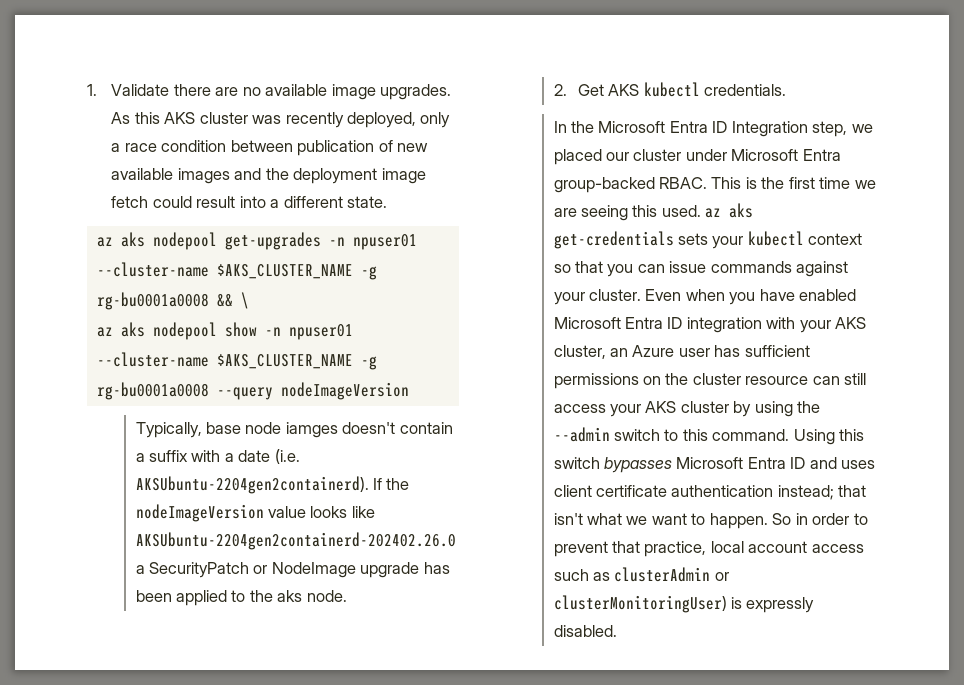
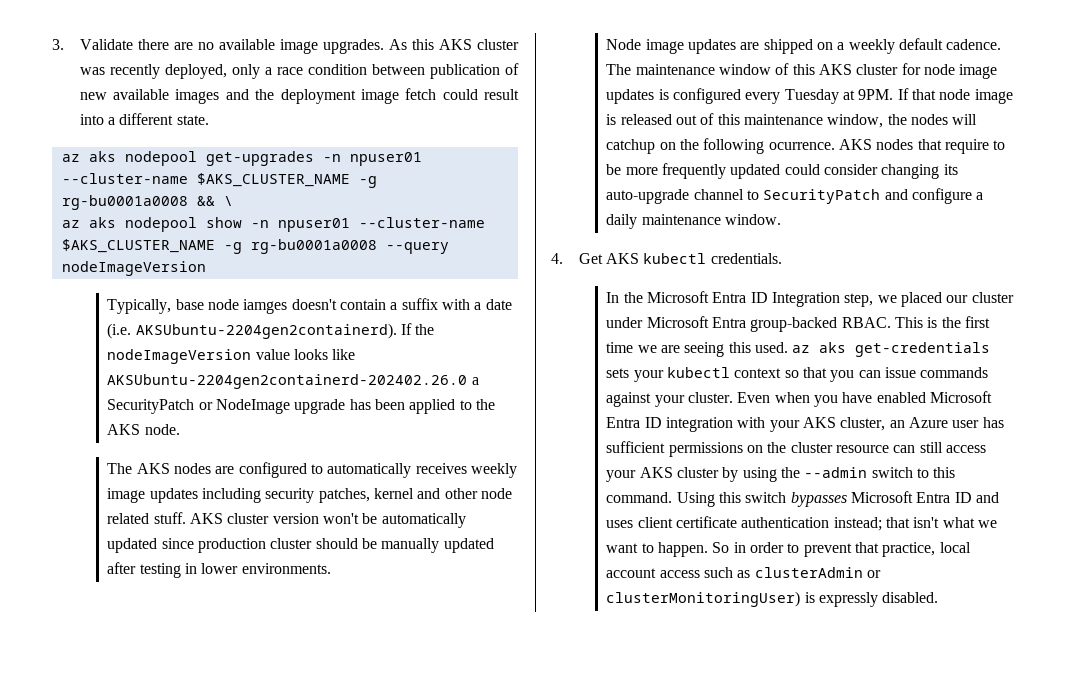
[87,84,97,96] 1. -> [52,39,64,50] 3.
[277,590,303,602] aks -> [107,424,141,435] AKS
[553,84,567,96] 2. -> [107,462,518,478] [107,488,513,503] [107,512,466,528] [107,538,494,553] [107,562,331,578] [606,38,1002,54] [606,63,998,79] [606,88,1013,104] [606,113,978,128] [606,138,1006,154] [606,163,958,179] [606,188,984,204] [606,214,782,229] [551,253,563,264] The AKS nodes are configured to automatically receives weekly image updates including security patches, kernel and other node related stuff. AKS cluster version won't be automatically updated since production cluster should be manually updated after testing in lower environments. // Node image updates are shipped on a weekly default cadence. The maintenance window of this AKS cluster for node image updates is configured every Tuesday at 9PM. If that node image is released out of this maintenance window, the nodes will catchup on the following ocurrence. AKS nodes that require to be more frequently updated could consider changing its auto-upgrade channel to SecurityPatch and configure a daily maintenance window. // 4.

